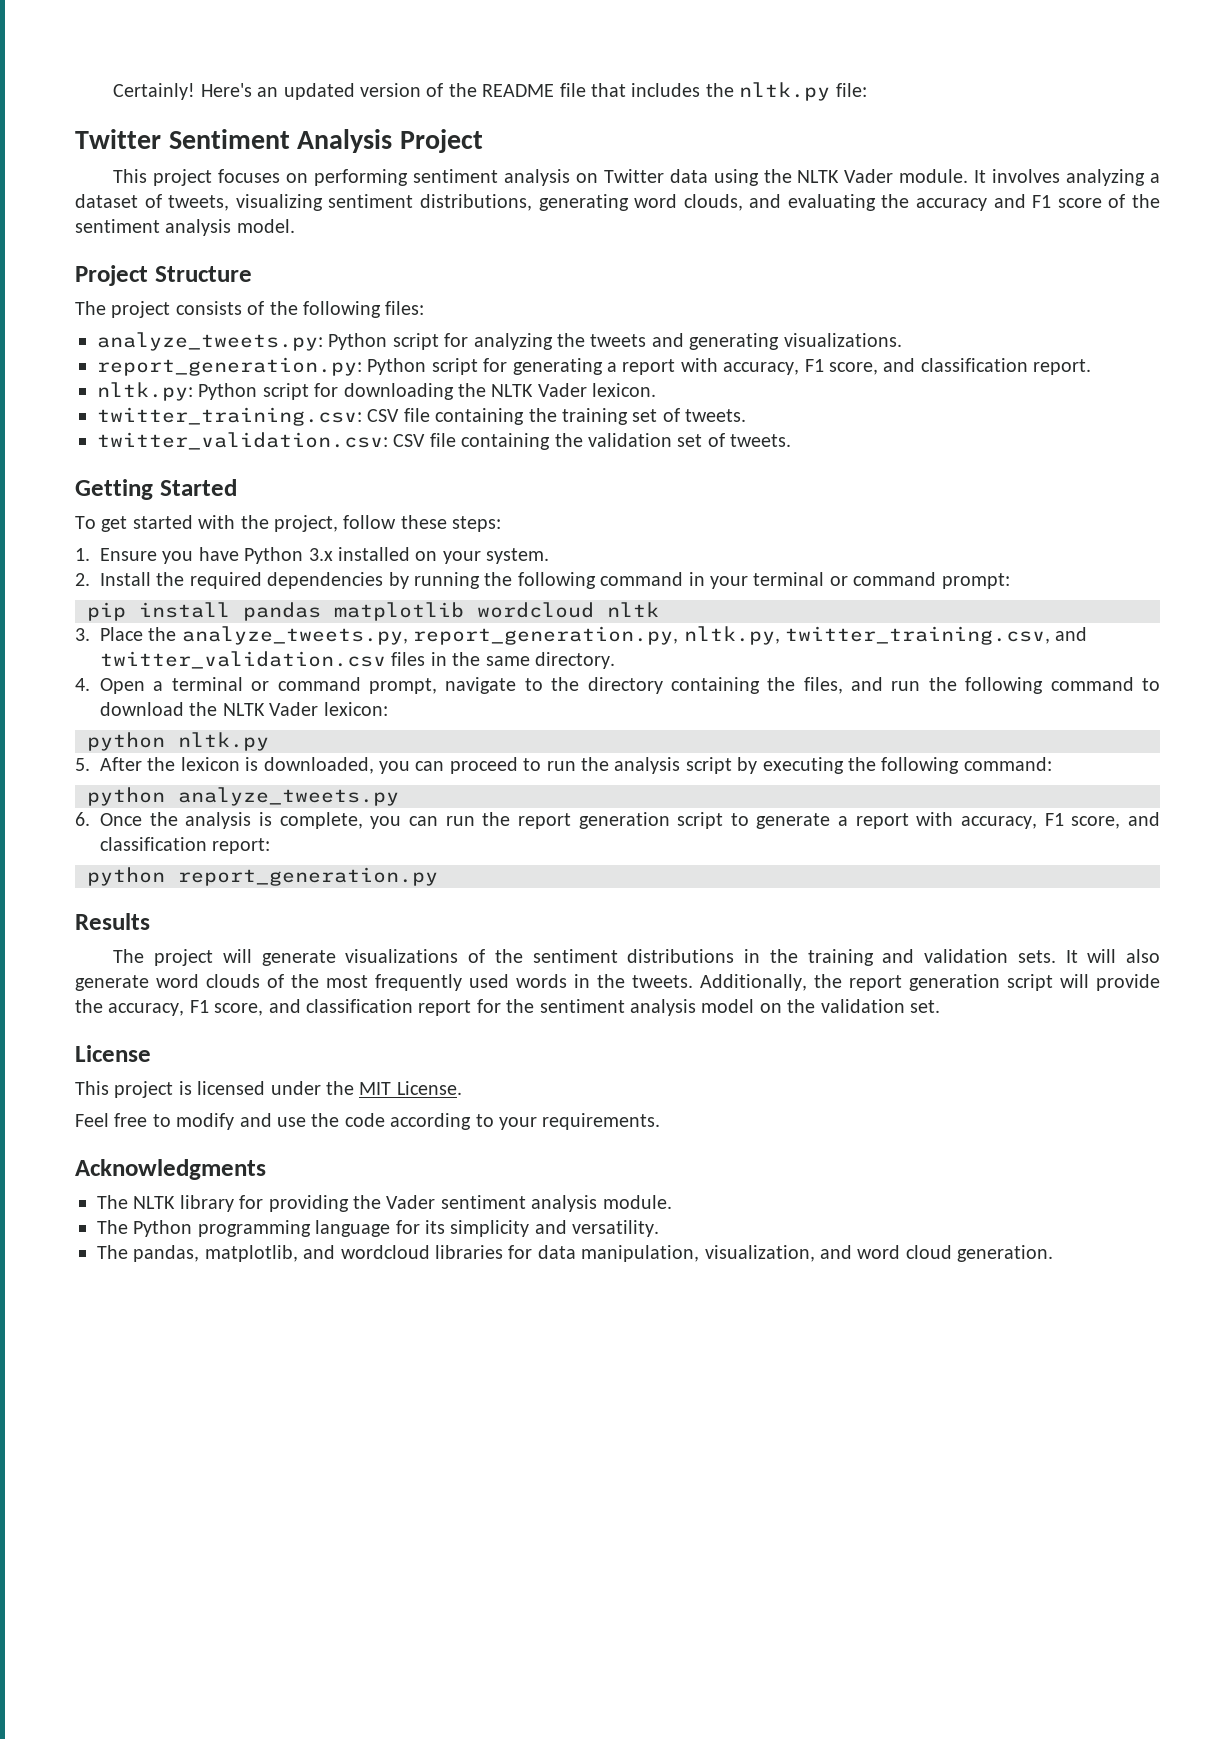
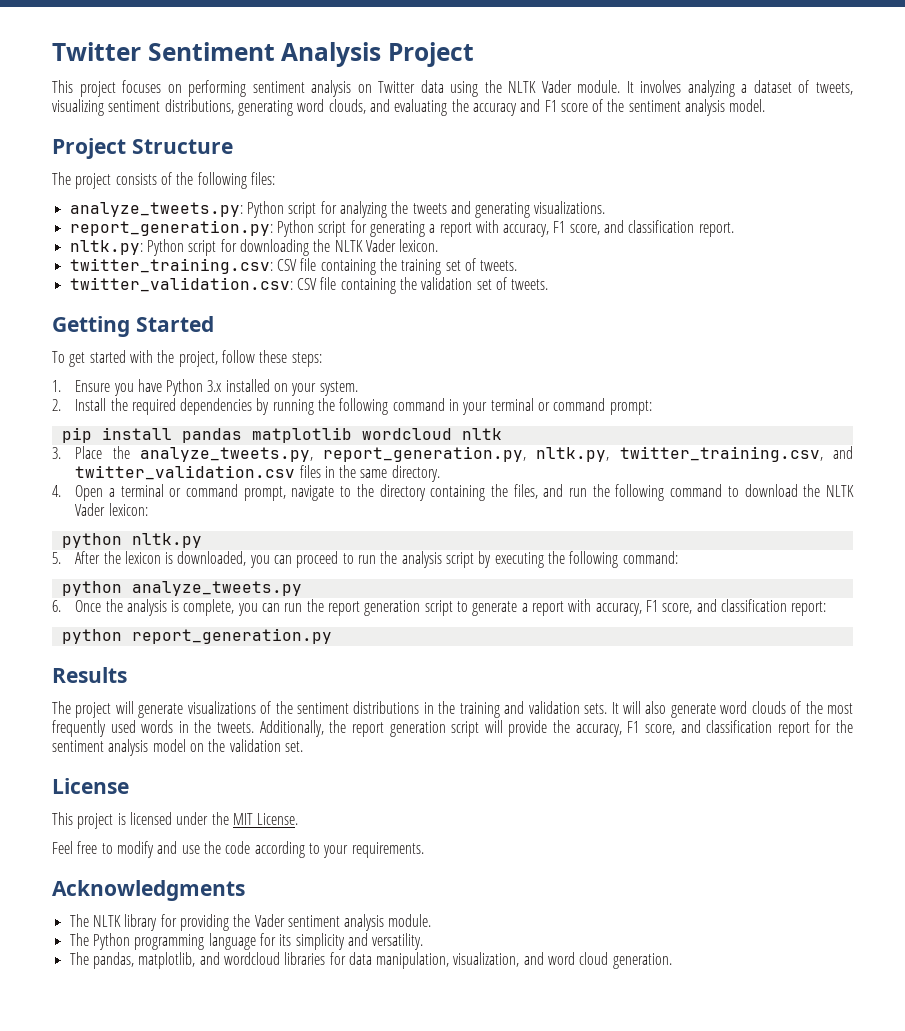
[113,82,867,101] Certainly! Here's an updated version of the README file that includes the nltk.py file: // -> (52, 51) none

